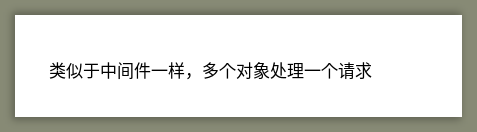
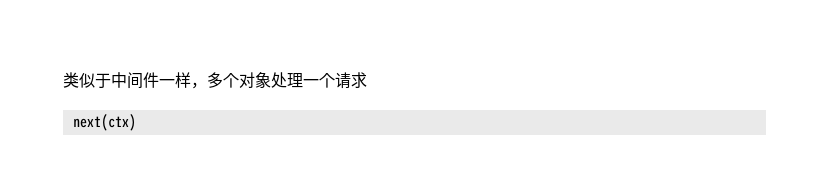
(372, 70) none -> [72,114,136,131] // next(ctx)

